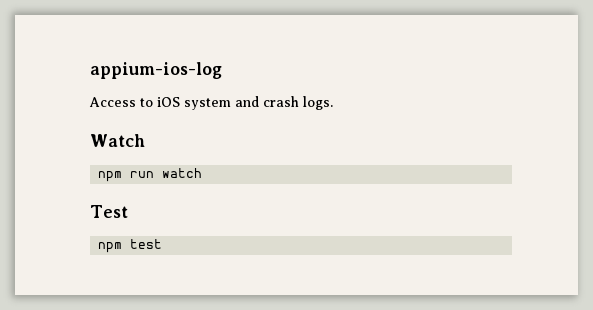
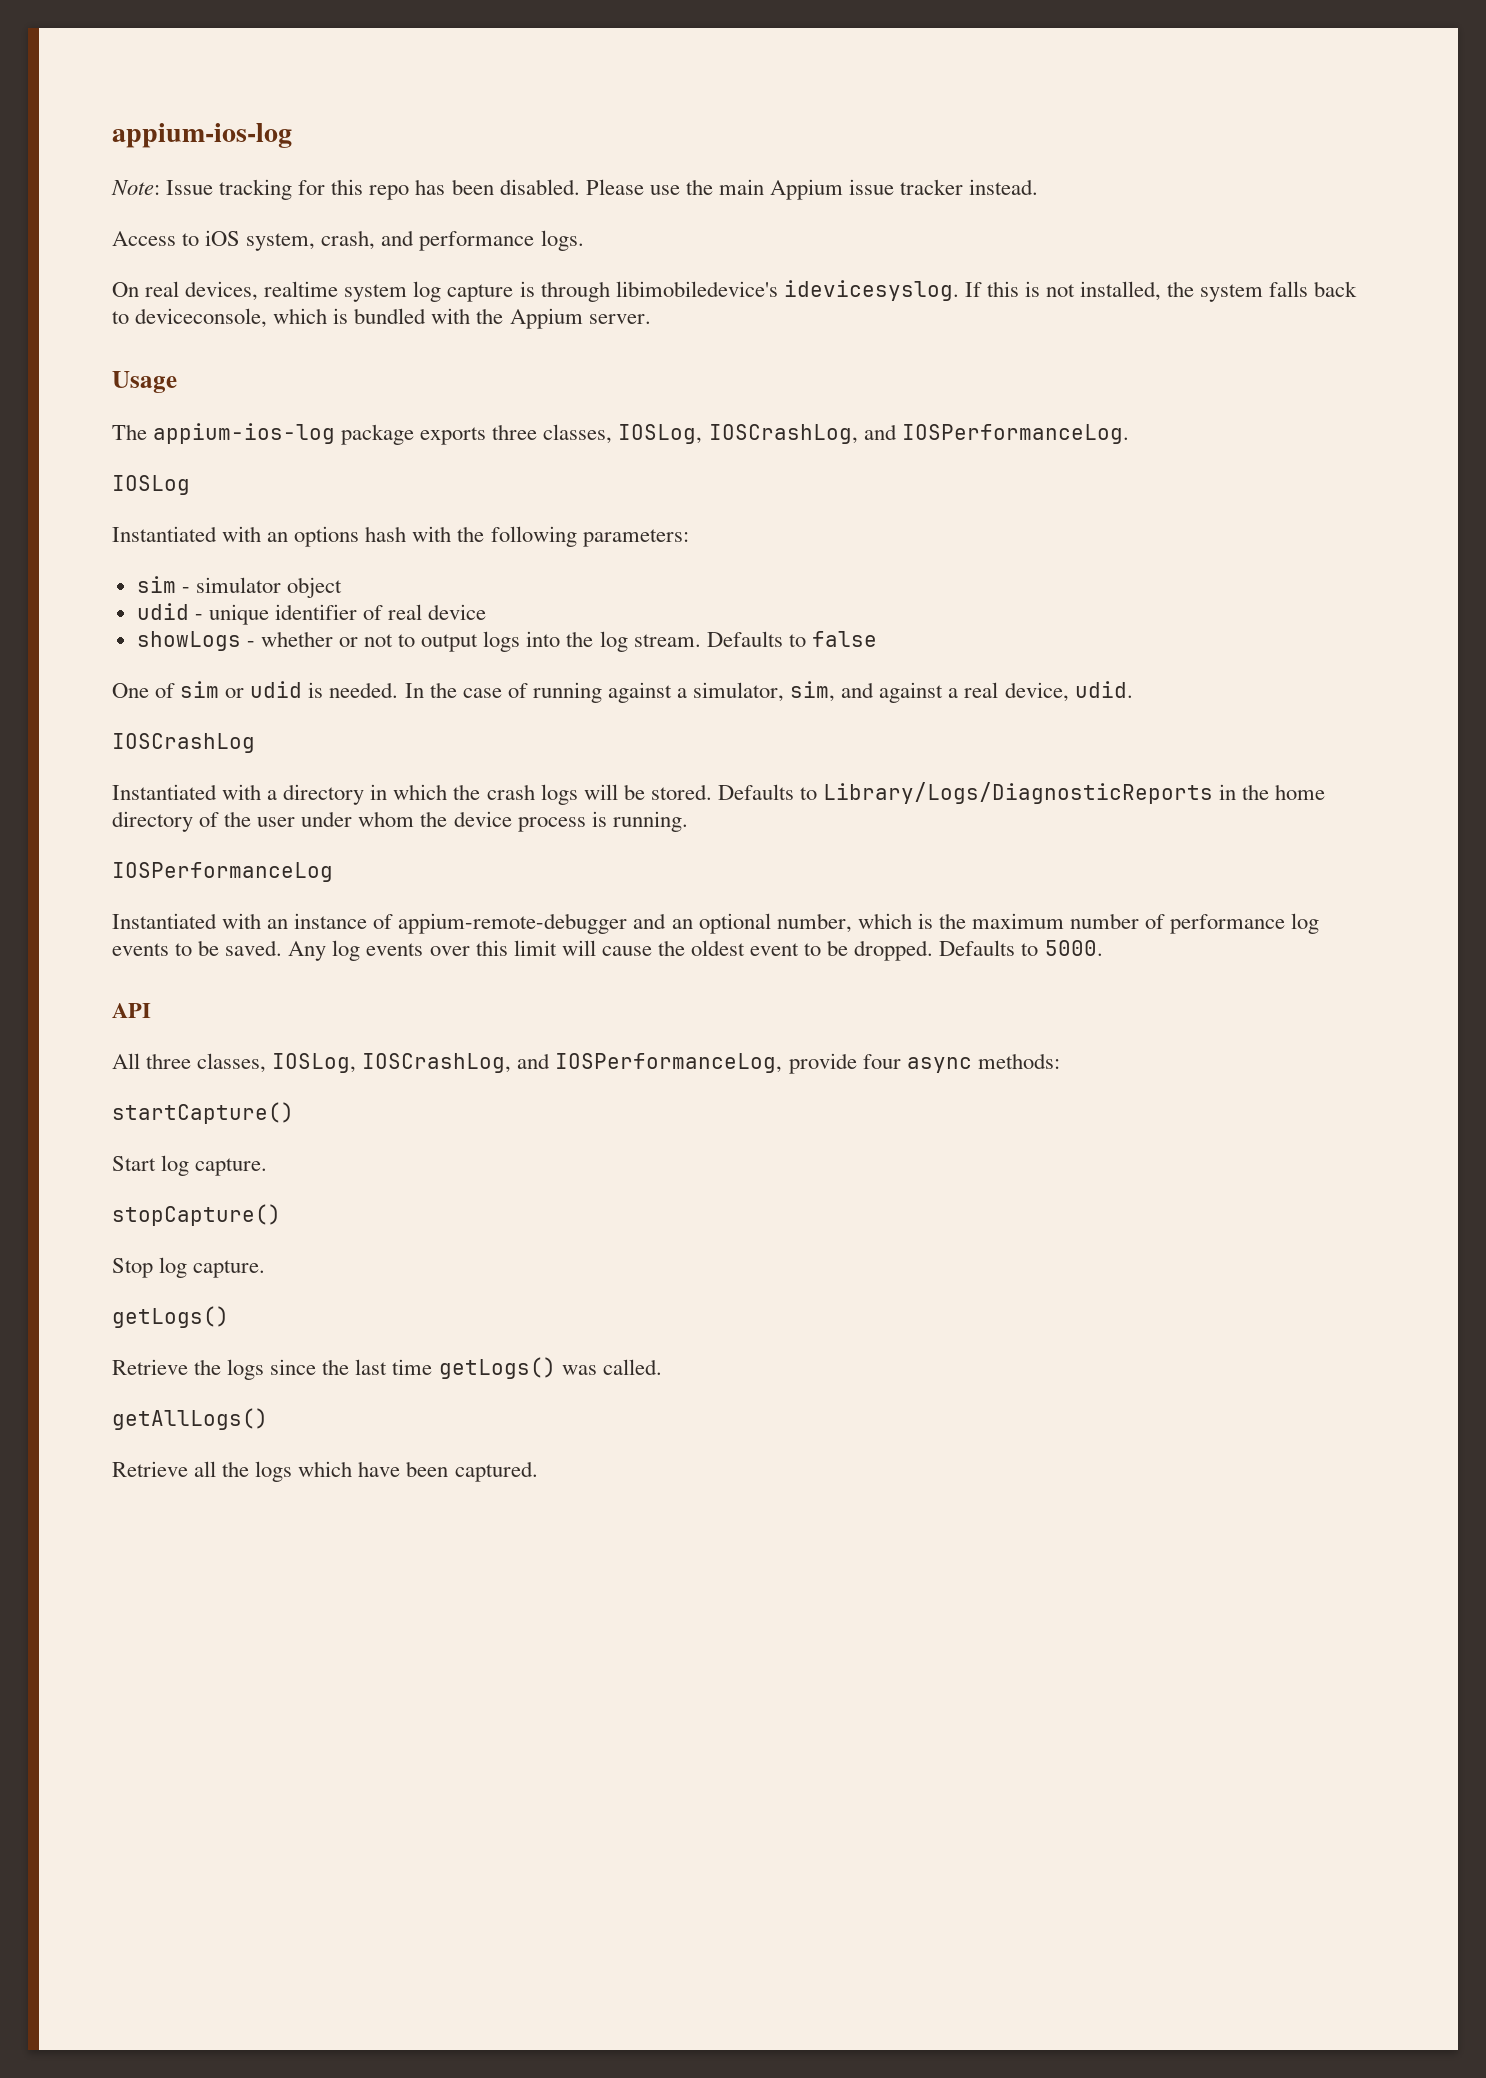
[89,96,333,110] [90,134,145,147] [98,168,203,182] [90,205,128,218] [98,239,163,253] Access to iOS system and crash logs. // Watch // npm run watch // Test // npm test -> [111,179,1039,200] [112,230,584,251] [112,280,1358,302] [112,308,651,329] [112,371,177,393] [112,423,1129,445] [112,475,190,495] [112,526,689,547] [136,576,342,598] [136,603,487,625] [136,631,877,652] [112,681,1133,703] [112,733,255,753] [112,782,1326,805] [112,811,688,832] [112,862,333,882] [112,913,1320,934] [112,940,1103,961] [112,1003,151,1018] [112,1053,1060,1074] [112,1102,294,1124] [112,1155,268,1176] [112,1204,281,1226] [112,1257,266,1278] [112,1306,229,1328] [112,1357,662,1380] [112,1408,268,1430] [112,1461,538,1482] Note: Issue tracking for this repo has been disabled. Please use the main Appium issue tracker instead. // Access to iOS system, crash, and performance logs. // On real devices, realtime system log capture is through libimobiledevice's idevicesyslog. If this is not installed, the system falls back to deviceconsole, which is bundled with the Appium server. // Usage // The appium-ios-log package exports three classes, IOSLog, IOSCrashLog, and IOSPerformanceLog. // IOSLog // Instantiated with an options hash with the following parameters: // sim - simulator object // udid - unique identifier of real device // showLogs - whether or not to output logs into the log stream. Defaults to false // One of sim or udid is needed. In the case of running against a simulator, sim, and against a real device, udid. // IOSCrashLog // Instantiated with a directory in which the crash logs will be stored. Defaults to Library/Logs/DiagnosticReports in the home directory of the user under whom the device process is running. // IOSPerformanceLog // Instantiated with an instance of appium-remote-debugger and an optional number, which is the maximum number of performance log events to be saved. Any log events over this limit will cause the oldest event to be dropped. Defaults to 5000. // API // All three classes, IOSLog, IOSCrashLog, and IOSPerformanceLog, provide four async methods: // startCapture() // Start log capture. // stopCapture() // Stop log capture. // getLogs() // Retrieve the logs since the last time getLogs() was called. // getAllLogs() // Retrieve all the logs which have been captured.

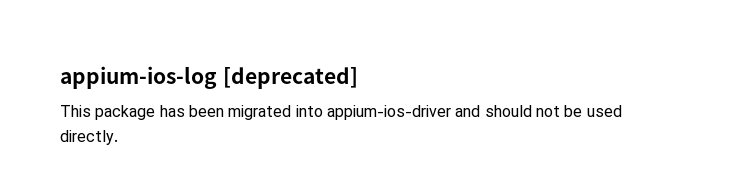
[112,123,292,148] [111,179,1039,200] [112,230,584,251] [112,280,1358,302] [112,308,651,329] [112,371,177,393] [112,423,1129,445] [112,475,190,495] [112,526,689,547] [136,576,342,598] [136,603,487,625] [136,631,877,652] [112,681,1133,703] [112,733,255,753] [112,782,1326,805] [112,811,688,832] [112,862,333,882] [112,913,1320,934] [112,940,1103,961] [112,1003,151,1018] [112,1053,1060,1074] [112,1102,294,1124] [112,1155,268,1176] [112,1204,281,1226] [112,1257,266,1278] [112,1306,229,1328] [112,1357,662,1380] [112,1408,268,1430] [112,1461,538,1482] appium-ios-log // Note: Issue tracking for this repo has been disabled. Please use the main Appium issue tracker instead. // Access to iOS system, crash, and performance logs. // On real devices, realtime system log capture is through libimobiledevice's idevicesyslog. If this is not installed, the system falls back to deviceconsole, which is bundled with the Appium server. // Usage // The appium-ios-log package exports three classes, IOSLog, IOSCrashLog, and IOSPerformanceLog. // IOSLog // Instantiated with an options hash with the following parameters: // sim - simulator object // udid - unique identifier of real device // showLogs - whether or not to output logs into the log stream. Defaults to false // One of sim or udid is needed. In the case of running against a simulator, sim, and against a real device, udid. // IOSCrashLog // Instantiated with a directory in which the crash logs will be stored. Defaults to Library/Logs/DiagnosticReports in the home directory of the user under whom the device process is running. // IOSPerformanceLog // Instantiated with an instance of appium-remote-debugger and an optional number, which is the maximum number of performance log events to be saved. Any log events over this limit will cause the oldest event to be dropped. Defaults to 5000. // API // All three classes, IOSLog, IOSCrashLog, and IOSPerformanceLog, provide four async methods: // startCapture() // Start log capture. // stopCapture() // Stop log capture. // getLogs() // Retrieve the logs since the last time getLogs() was called. // getAllLogs() // Retrieve all the logs which have been captured. -> [60,66,358,89] [60,105,622,120] [60,130,118,145] appium-ios-log [deprecated] // This package has been migrated into appium-ios-driver and should not be used directly.

